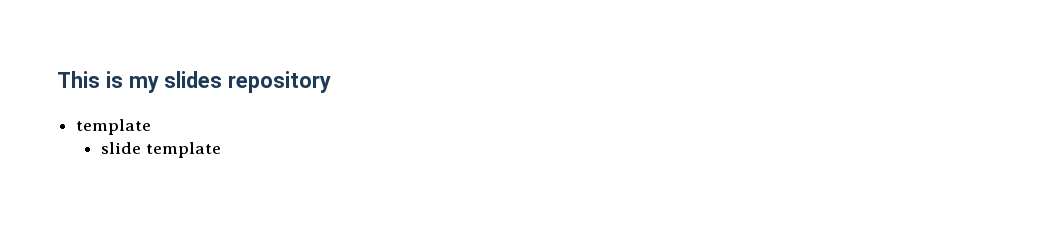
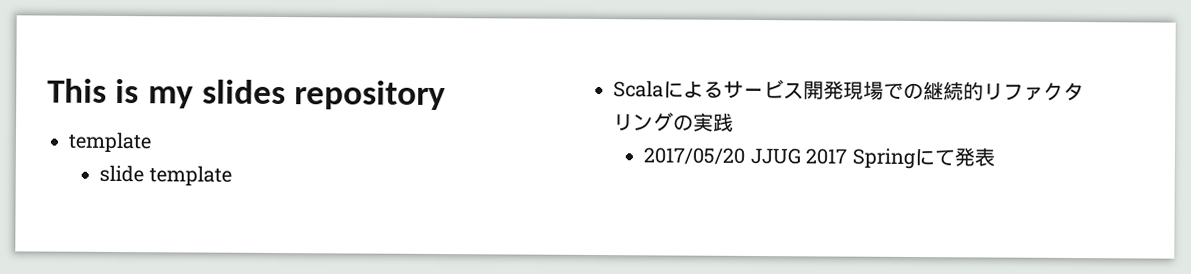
(221, 150) none -> [613,79,1084,102] [613,112,734,132] [643,147,995,170] // Scalaによるサービス開発現場での継続的リファクタリングの実践 // 2017/05/20 JJUG 2017 Springにて発表

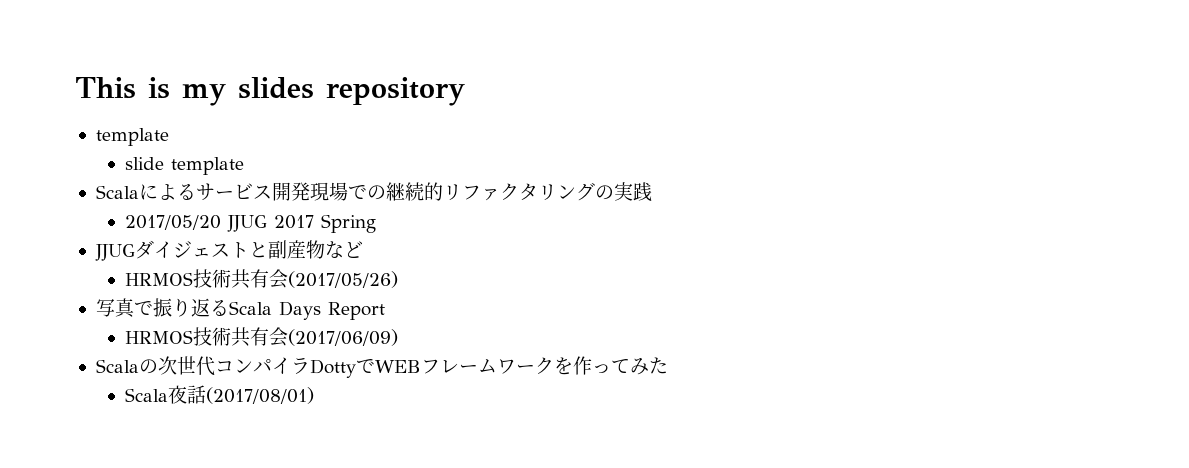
[913,147,995,167] にて発表 -> [94,240,363,261] [125,269,399,289] [95,298,385,320] [125,327,399,347] [95,356,668,378] [125,385,315,404] // JJUGダイジェストと副産物など // HRMOS技術共有会(2017/05/26) // 写真で振り返るScala Days Report // HRMOS技術共有会(2017/06/09) // Scalaの次世代コンパイラDottyでWEBフレームワークを作ってみた // Scala夜話(2017/08/01)

